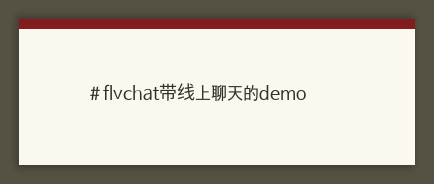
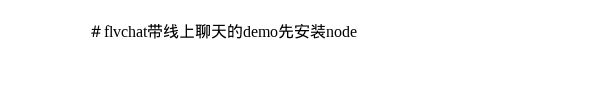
(306, 92) none -> [278,23,357,39] 先安装node

